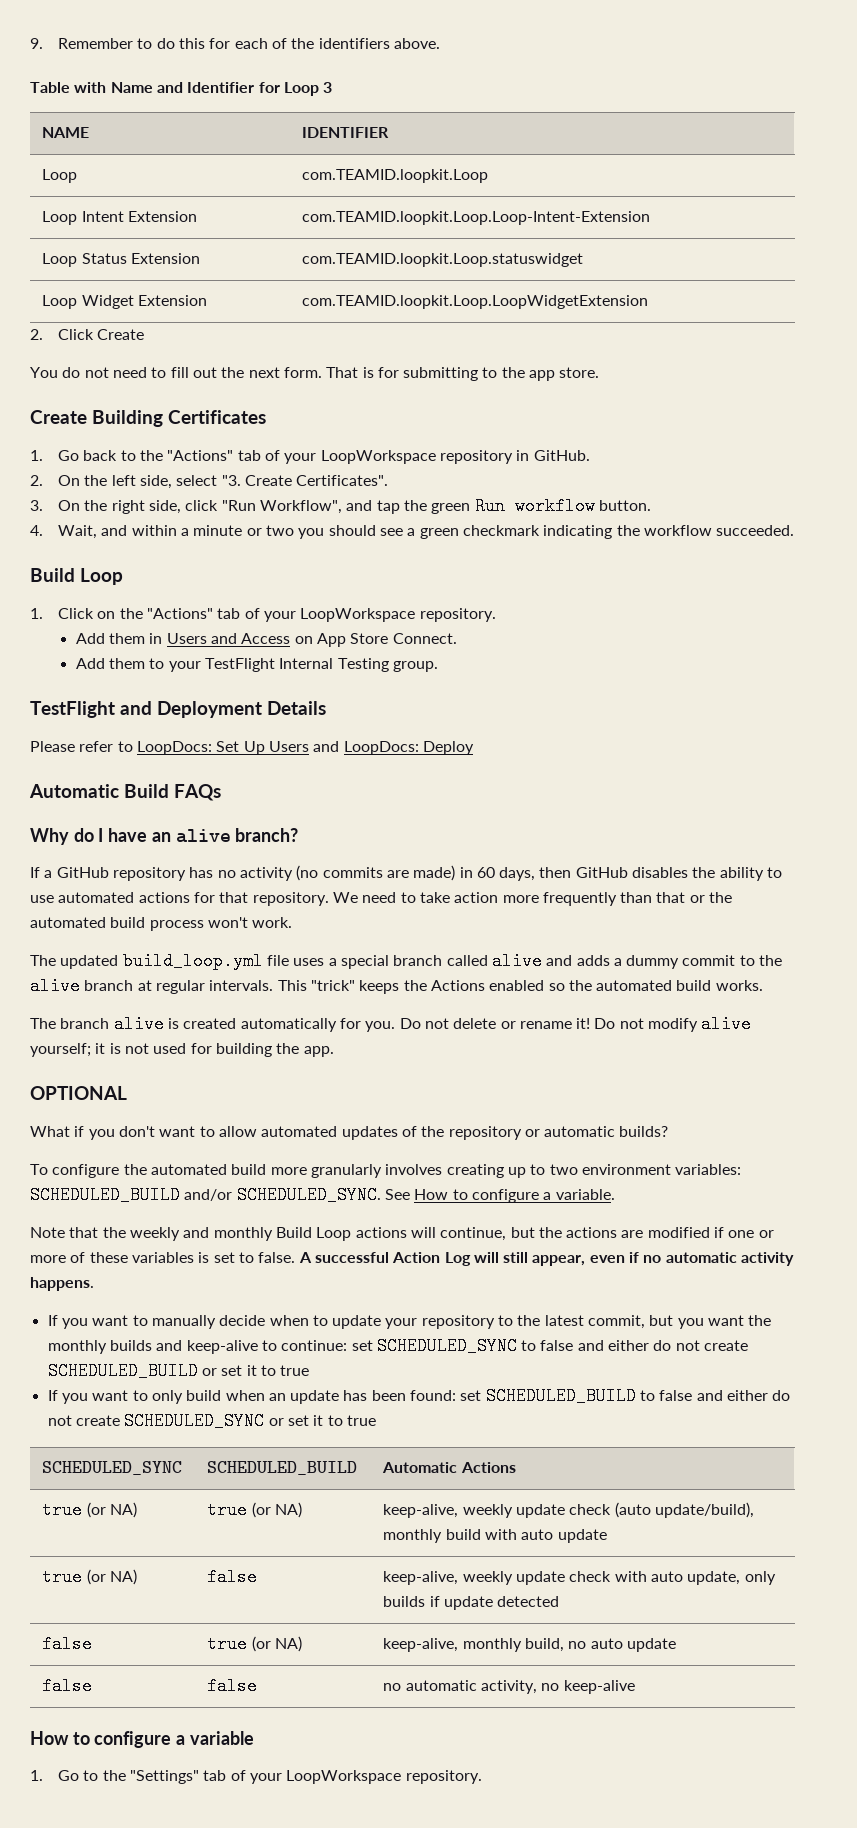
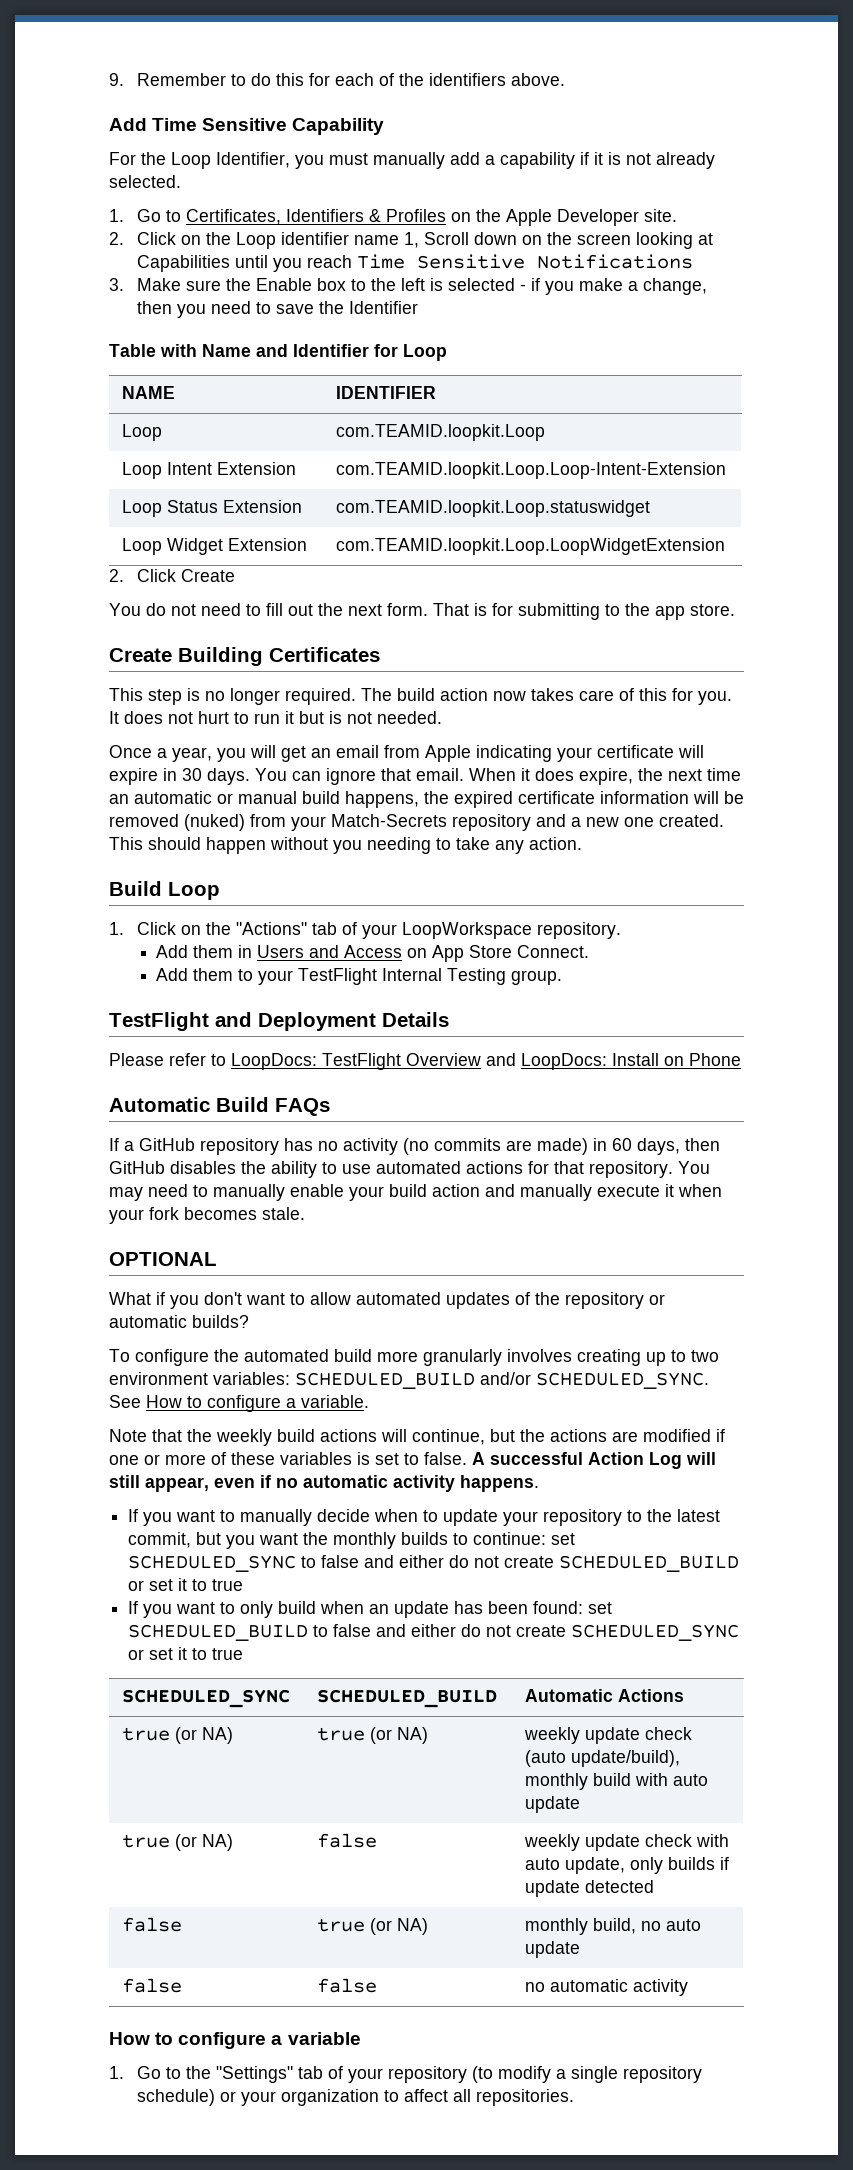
(440, 43) none -> [109,118,385,135] [109,152,715,169] [109,175,181,188] [109,209,678,226] [109,232,714,249] [137,254,694,272] [109,278,708,295] [137,301,419,318] // Add Time Sensitive Capability // For the Loop Identifier, you must manually add a capability if it is not already selected. // 1. Go to Certificates, Identifiers & Profiles on the Apple Developer site. // 2. Click on the Loop identifier name 1, Scroll down on the screen looking at Capabilities until you reach Time Sensitive Notifications // 3. Make sure the Enable box to the left is selected - if you make a change, then you need to save the Identifier
[323,82,333,93] 3 -> (447, 352) none
[30,450,590,464] [30,475,389,489] [30,497,651,515] [30,525,795,539] 1. Go back to the "Actions" tab of your LoopWorkspace repository in GitHub. // 2. On the left side, select "3. Create Certificates". // 3. On the right side, click "Run Workflow", and tap the green Run workflow button. // 4. Wait, and within a minute or two you should see a green checkmark indicating the workflow succeeded. -> [109,688,732,705] [109,711,442,724] [109,745,704,762] [109,768,741,785] [109,791,744,808] [109,814,724,831] [109,837,582,854] This step is no longer required. The build action now takes care of this for you. It does not hurt to run it but is not needed. // Once a year, you will get an email from Apple indicating your certificate will expire in 30 days. You can ignore that email. When it does expire, the next time an automatic or manual build happens, the expired certificate information will be removed (nuked) from your Match-Secrets repository and a new one created. This should happen without you needing to take any action.
[216,741,474,755] [29,784,221,801] [30,828,299,845] Set Up Users and LoopDocs: Deploy // Automatic Build FAQs // Why do I have an alive branch? -> [322,1053,741,1070] [109,1097,330,1116] TestFlight Overview and LoopDocs: Install on Phone // Automatic Build FAQs
[332,892,733,906] [30,917,293,931] [30,952,783,970] [30,977,763,995] [30,1015,752,1033] [30,1043,334,1057] We need to take action more frequently than that or the automated build process won't work. // The updated build_loop.yml file uses a special branch called alive and adds a dummy commit to the alive branch at regular intervals. This "trick" keeps the Actions enabled so the automated build works. // The branch alive is created automatically for you. Do not delete or rename it! Do not modify alive yourself; it is not used for building the app. -> [678,1161,710,1174] [109,1184,722,1201] [109,1207,305,1224] You may need to manually enable your build action and manually execute it when your fork becomes stale.
[183,1227,352,1241] and monthly Build Loop -> [277,1429,315,1442] build
[156,1340,258,1354] and keep-alive -> (449, 1538) none
[383,1504,459,1518] keep-alive, -> (429, 1735) none
[383,1571,459,1585] keep-alive, -> (378, 1840) none
[383,1638,459,1652] keep-alive, -> (429, 1926) none
[481,1680,635,1694] activity, no keep-alive -> [633,1979,689,1996] activity
[286,1770,482,1784] LoopWorkspace repository. -> [388,2066,703,2083] [137,2089,575,2106] repository (to modify a single repository schedule) or your organization to affect all repositories.

